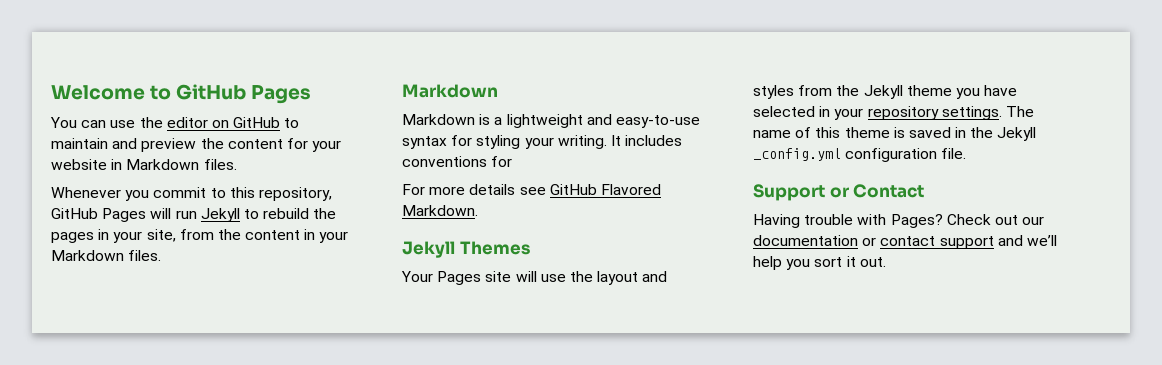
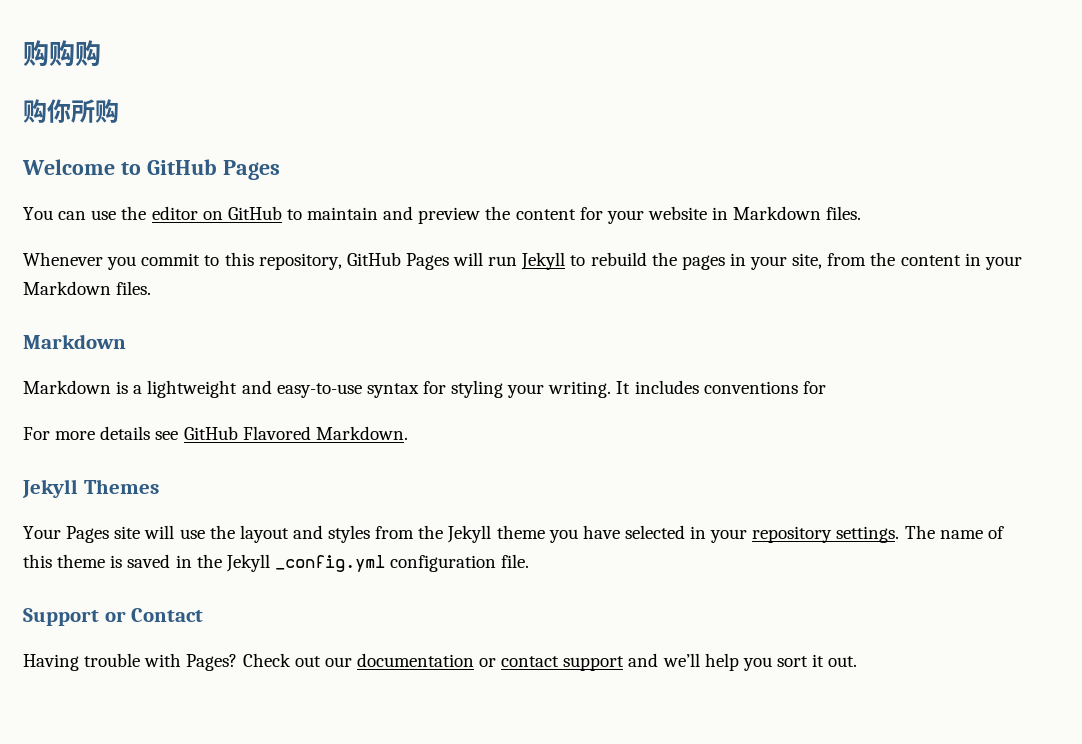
(51, 92) none -> [23,40,101,67] [23,99,119,123] 购购购 // 购你所购 //

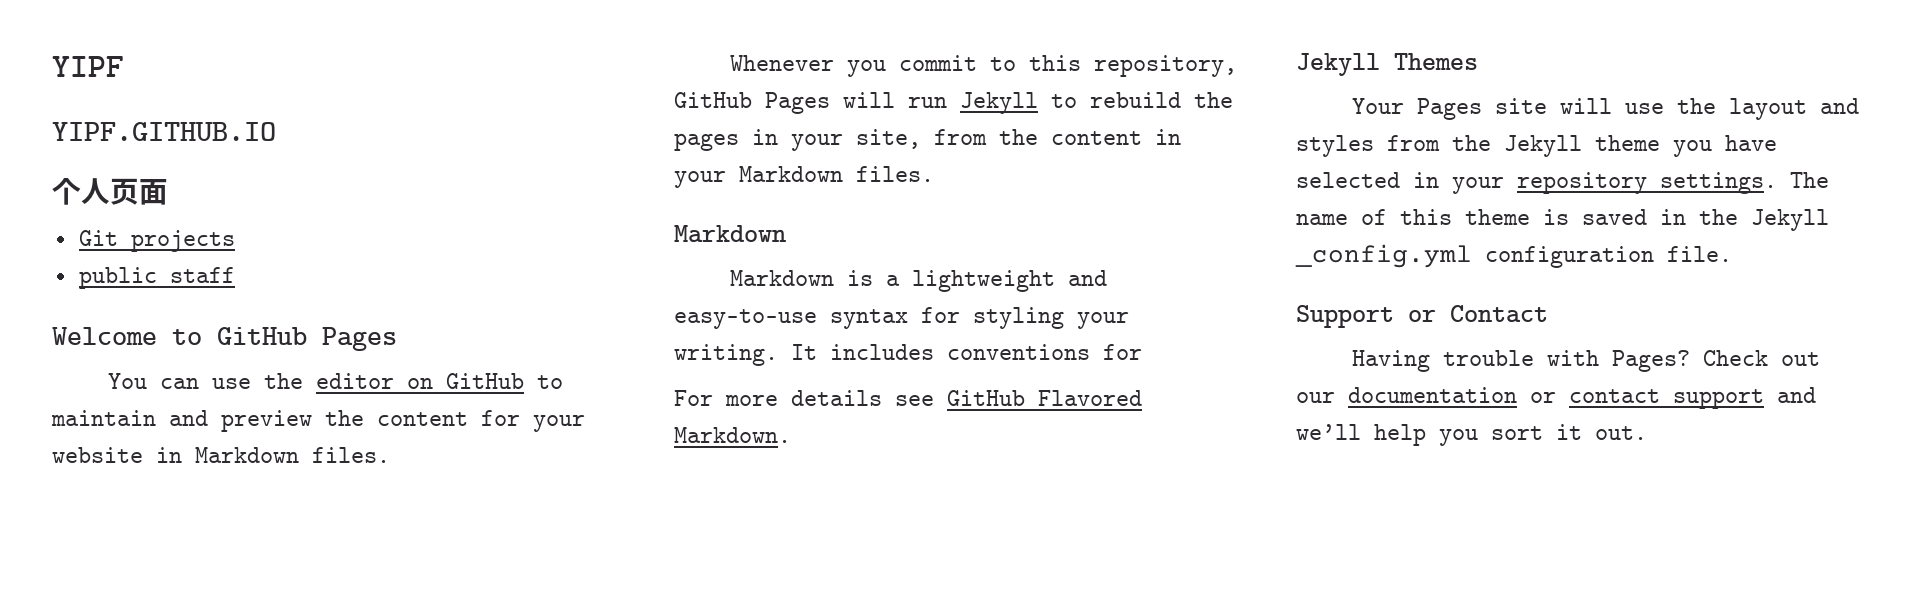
[23,40,101,67] [23,99,119,123] 购购购 // 购你所购 -> [52,56,124,77] [52,122,276,141] [52,178,168,205] [78,230,235,252] [78,267,235,289] YIPF // YIPF.GITHUB.IO // 个人页面 // Git projects // public staff

